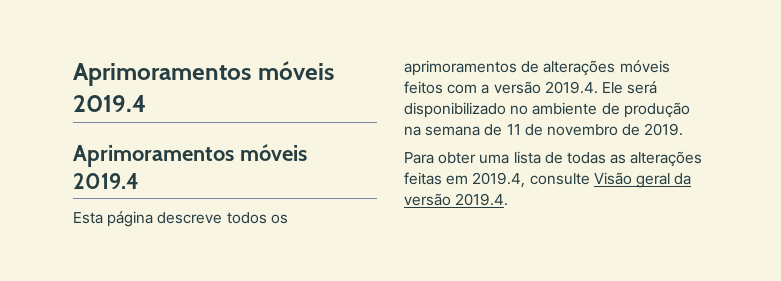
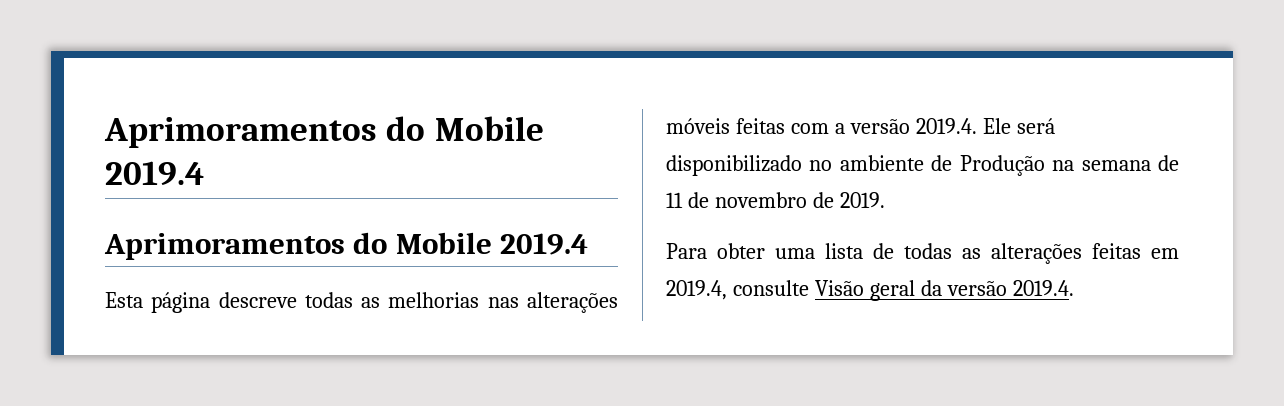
[73,61,334,86] Aprimoramentos móveis -> [104,116,544,148] Aprimoramentos do Mobile
[239,144,307,161] móveis -> [353,232,492,254] do Mobile
[226,212,288,224] [404,60,540,76] todos os aprimoramentos de -> [304,292,519,308] todas as melhorias nas
[404,81,443,94] feitos -> [735,118,785,134] feitas
[623,102,690,118] produção -> [959,155,1045,176] Produção

